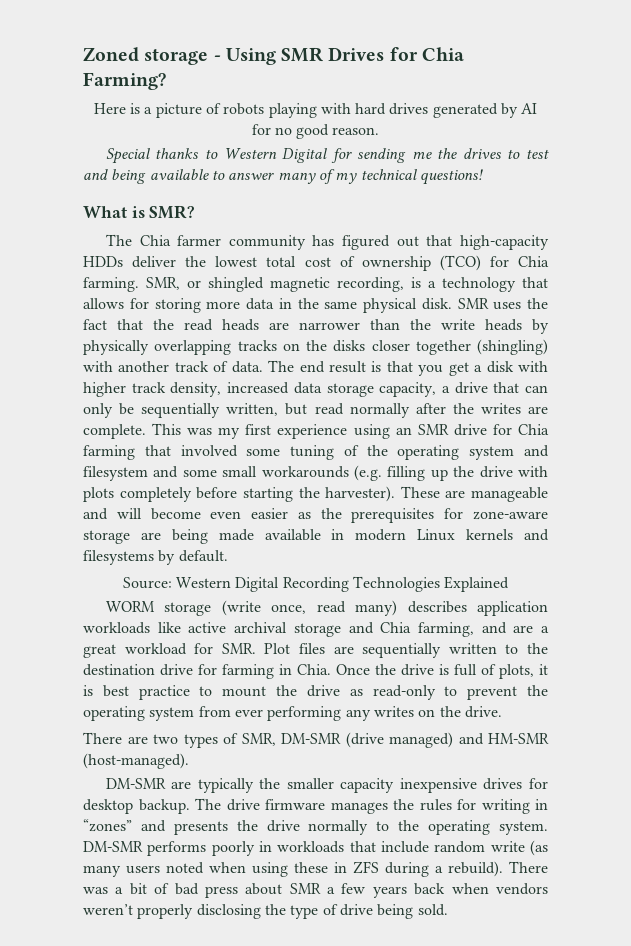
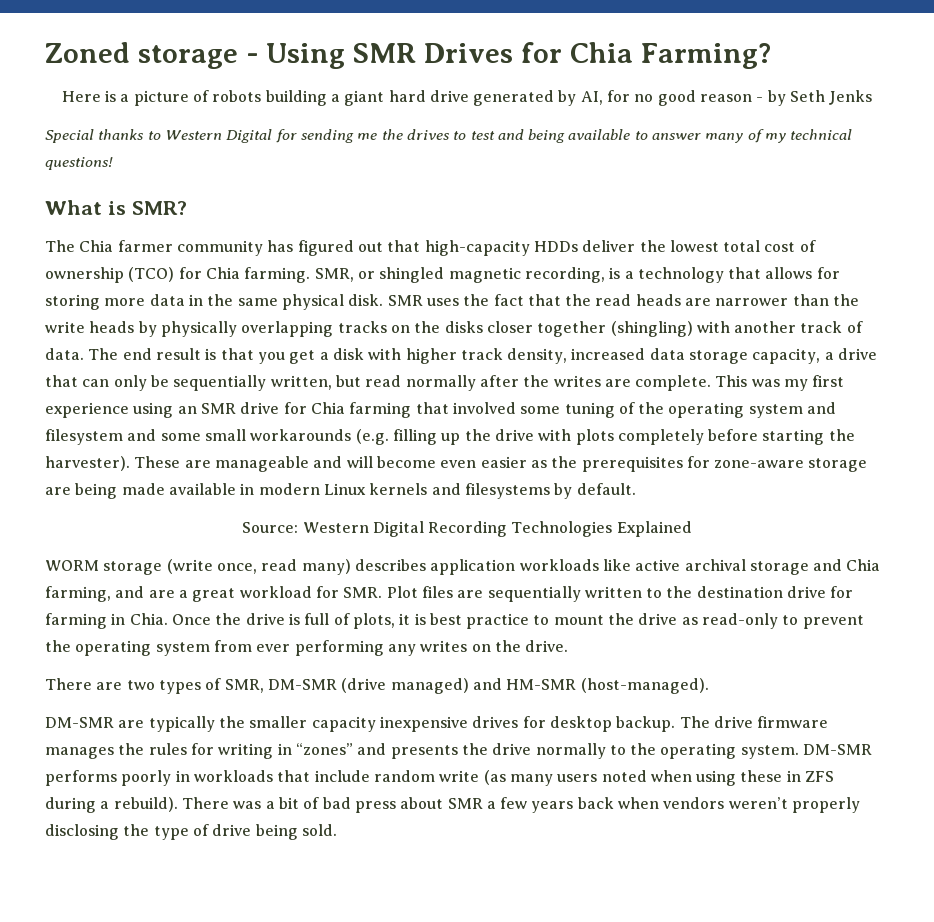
[268,103,429,118] playing with hard drives -> [265,90,469,106] building a giant hard drive
[521,103,538,114] AI -> [580,91,603,105] AI,
[332,127,380,135] reason. -> [700,90,873,106] reason - by Seth Jenks

